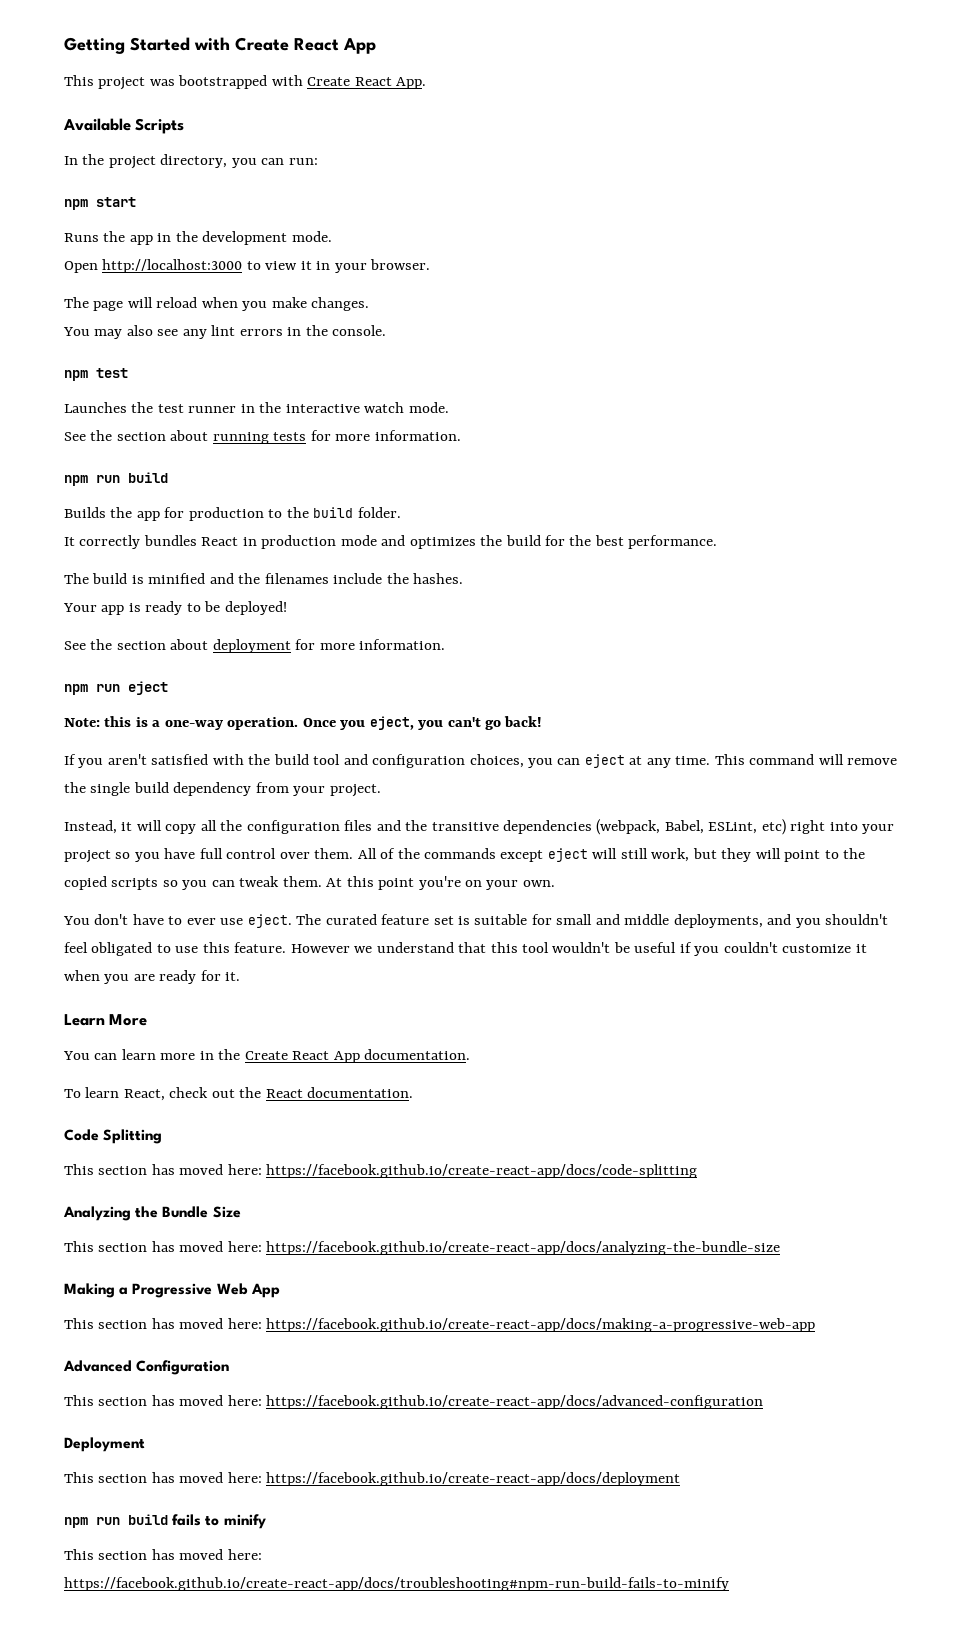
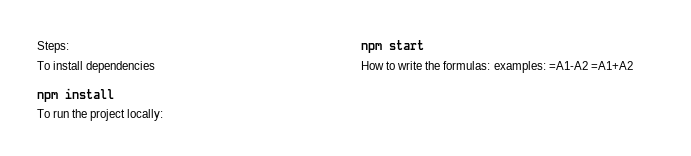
[64,37,376,54] [64,75,427,90] [63,118,185,134] [64,154,318,169] [64,197,136,210] [64,231,332,245] [64,259,431,273] [64,297,370,311] [63,325,387,339] [64,368,128,381] [64,402,449,413] [64,430,461,444] [64,472,168,486] [64,507,401,521] [64,535,718,549] [64,573,464,584] [63,601,287,615] [64,639,446,653] [64,681,168,695] [64,716,543,730] [64,754,898,768] [64,782,381,797] [64,819,895,835] [64,848,866,863] [64,876,555,890] [63,914,889,928] [64,942,867,956] [64,970,241,984] [64,1014,148,1026] [63,1049,471,1063] [64,1087,414,1101] [64,1129,163,1144] [64,1164,698,1178] [63,1206,241,1221] [64,1241,781,1255] [64,1283,280,1298] [64,1318,816,1332] [63,1360,230,1375] [64,1395,764,1409] [64,1437,145,1452] [64,1472,681,1486] [64,1514,266,1529] [64,1549,262,1560] [64,1577,729,1591] Getting Started with Create React App // This project was bootstrapped with Create React App. // Available Scripts // In the project directory, you can run: // npm start // Runs the app in the development mode. // Open http://localhost:3000 to view it in your browser. // The page will reload when you make changes. // You may also see any lint errors in the console. // npm test // Launches the test runner in the interactive watch mode. // See the section about running tests for more information. // npm run build // Builds the app for production to the build folder. // It correctly bundles React in production mode and optimizes the build for the best performance. // The build is minified and the filenames include the hashes. // Your app is ready to be deployed! // See the section about deployment for more information. // npm run eject // Note: this is a one-way operation. Once you eject, you can't go back! // If you aren't satisfied with the build tool and configuration choices, you can eject at any time. This command will remove the single build dependency from your project. // Instead, it will copy all the configuration files and the transitive dependencies (webpack, Babel, ESLint, etc) right into your project so you have full control over them. All of the commands except eject will still work, but they will point to the copied scripts so you can tweak them. At this point you're on your own. // You don't have to ever use eject. The curated feature set is suitable for small and middle deployments, and you shouldn't feel obligated to use this feature. However we understand that this tool wouldn't be useful if you couldn't customize it when you are ready for it. // Learn More // You can learn more in the Create React App documentation. // To learn React, check out the React documentation. // Code Splitting // This section has moved here: https://facebook.github.io/create-react-app/docs/code-splitting // Analyzing the Bundle Size // This section has moved here: https://facebook.github.io/create-react-app/docs/analyzing-the-bundle-size // Making a Progressive Web App // This section has moved here: https://facebook.github.io/create-react-app/docs/making-a-progressive-web-app // Advanced Configuration // This section has moved here: https://facebook.github.io/create-react-app/docs/advanced-configuration // Deployment // This section has moved here: https://facebook.github.io/create-react-app/docs/deployment // npm run build fails to minify // This section has moved here: https://facebook.github.io/create-react-app/docs/troubleshooting#npm-run-build-fails-to-minify -> [37,41,69,53] [37,61,156,73] [37,88,114,102] [37,109,164,121] [361,40,424,53] [361,61,633,73] Steps: // To install dependencies // npm install // To run the project locally: // npm start // How to write the formulas: examples: =A1-A2 =A1+A2

